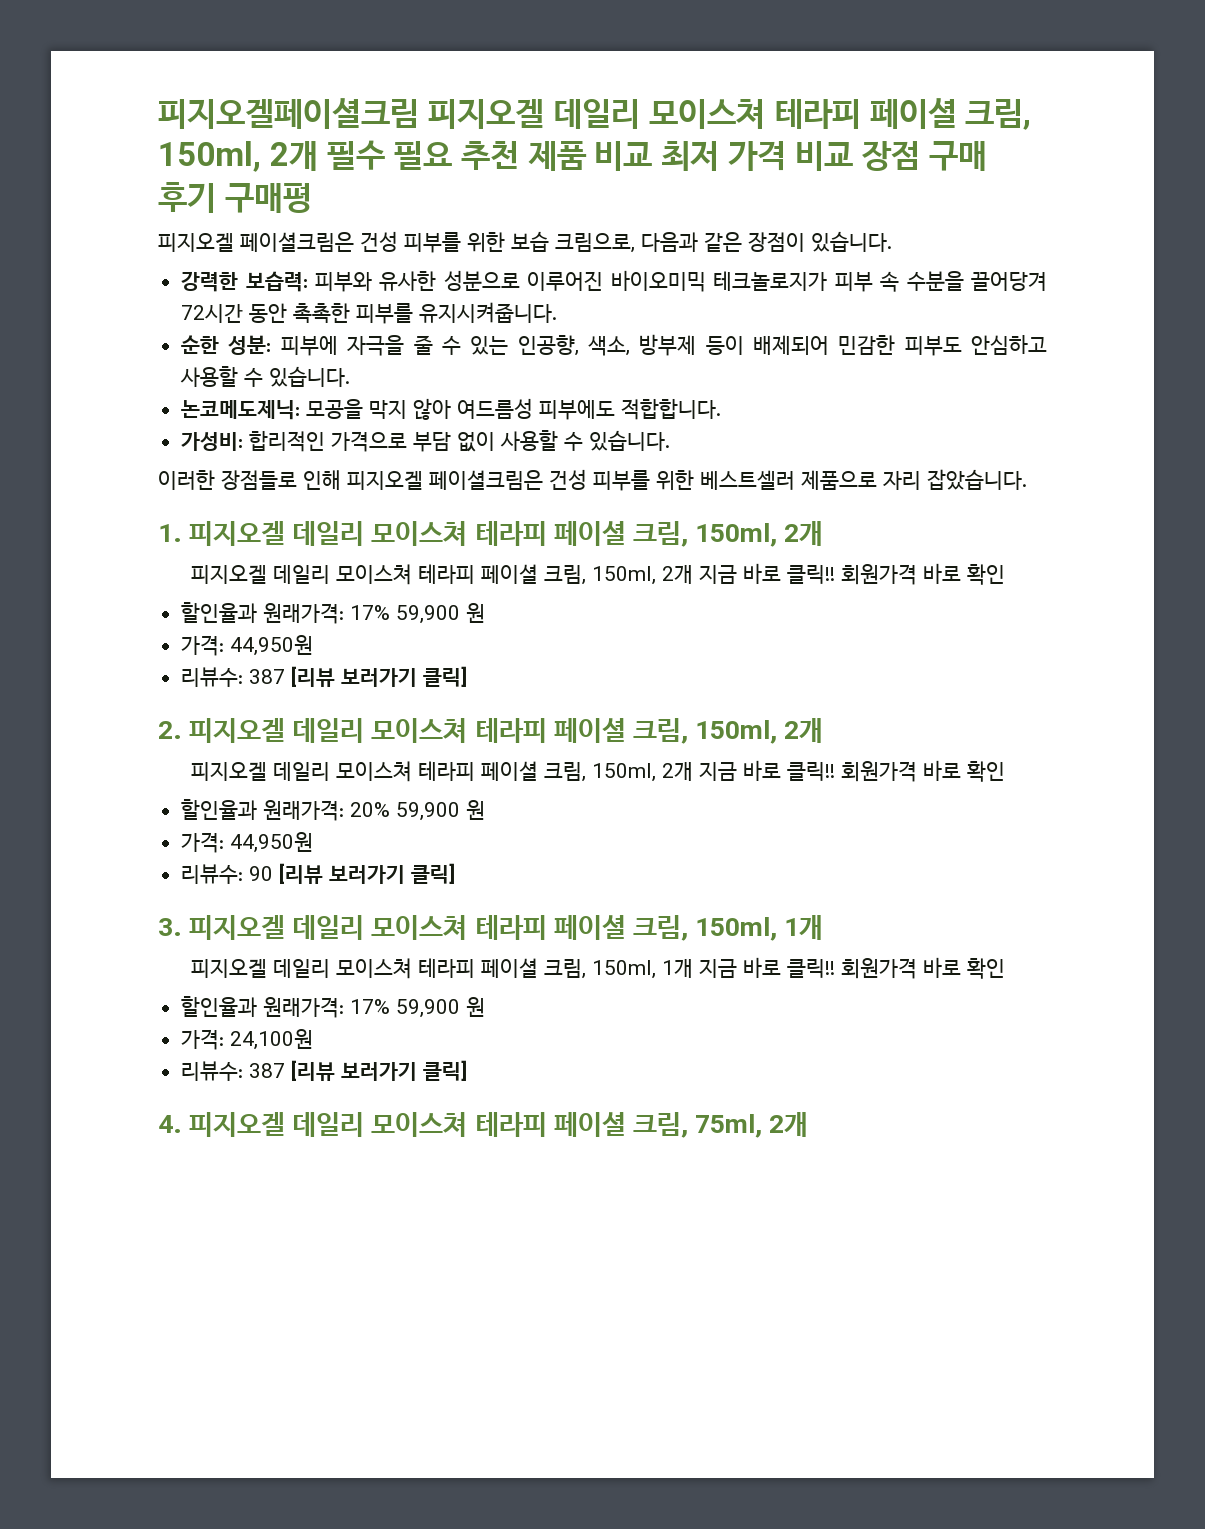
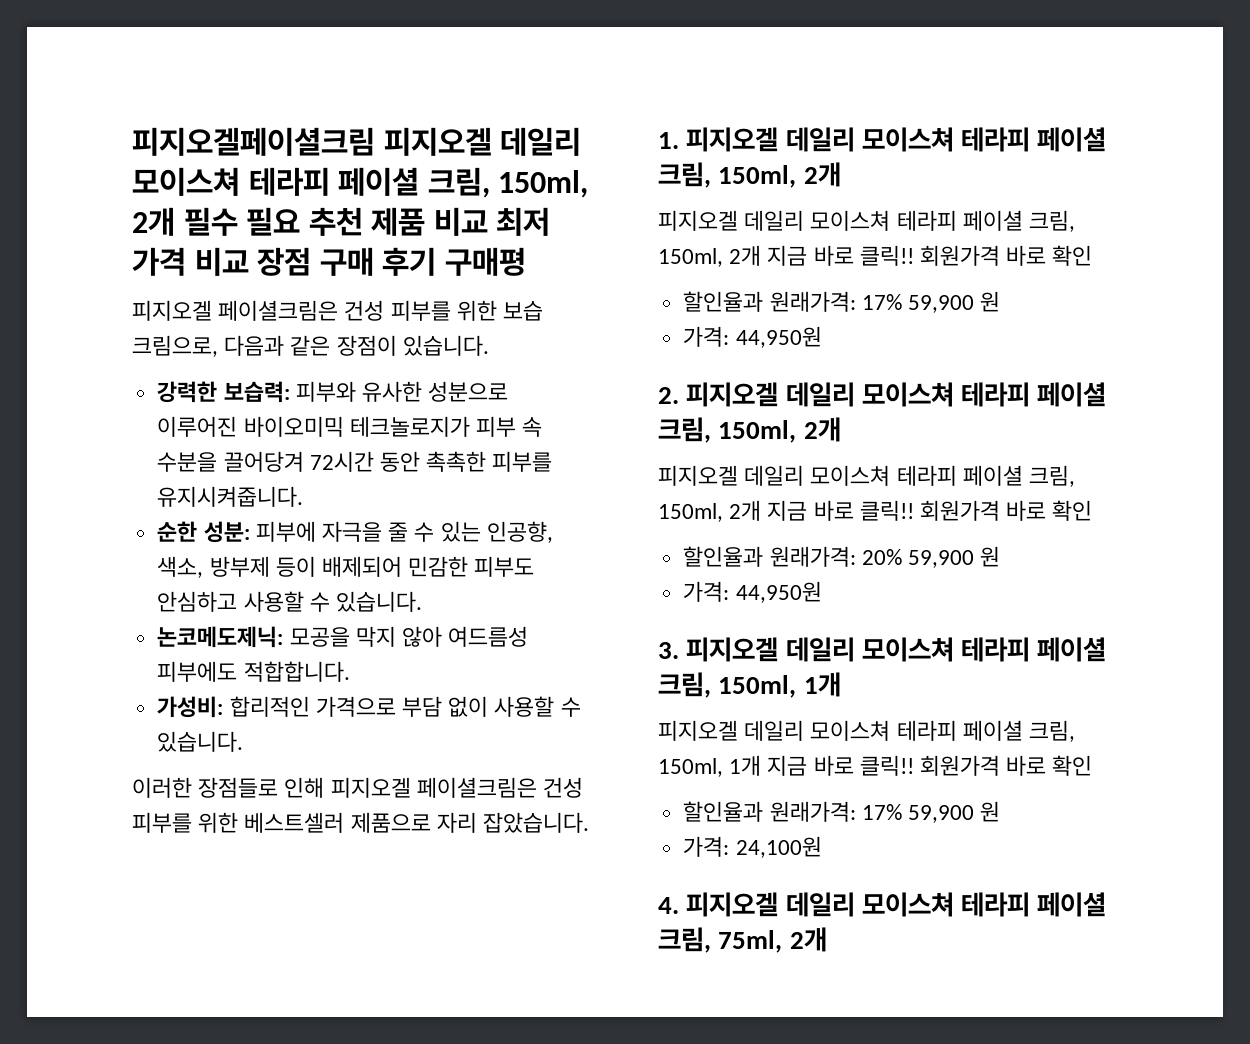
[181,666,468,687] // 리뷰수: 387 [리뷰 보러가기 클릭] -> (822, 337) none
[181,863,456,884] // 리뷰수: 90 [리뷰 보러가기 클릭] -> (822, 592) none
[181,1060,468,1081] // 리뷰수: 387 [리뷰 보러가기 클릭] -> (822, 847) none

